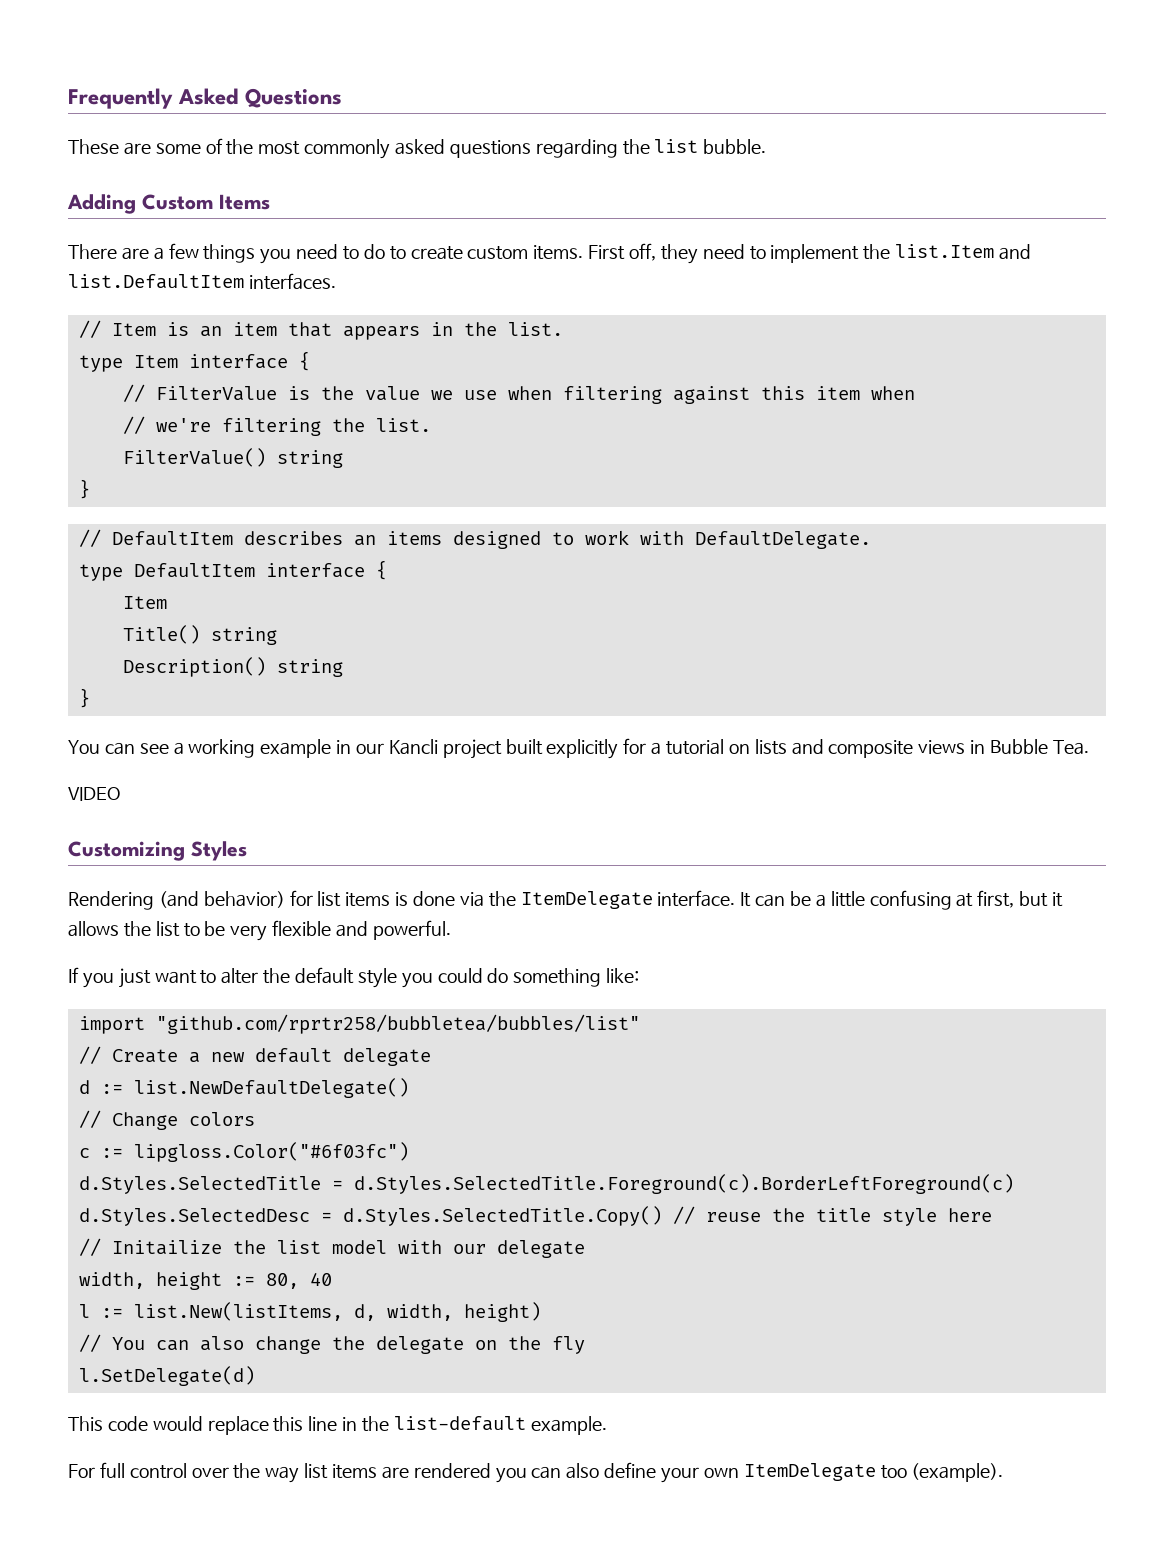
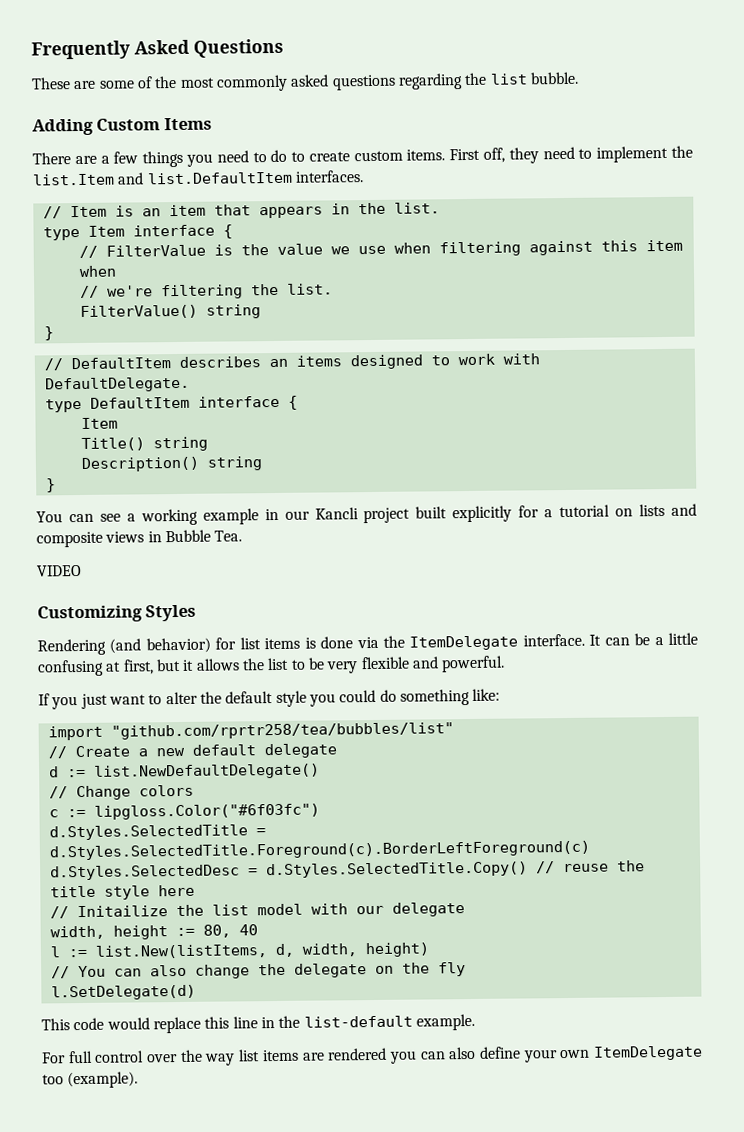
[155,1014,640,1034] "github.com/rprtr258/bubbletea/bubbles/list" -> [110,722,454,740] "github.com/rprtr258/tea/bubbles/list"

